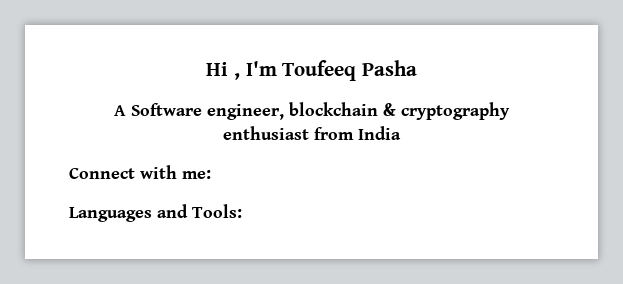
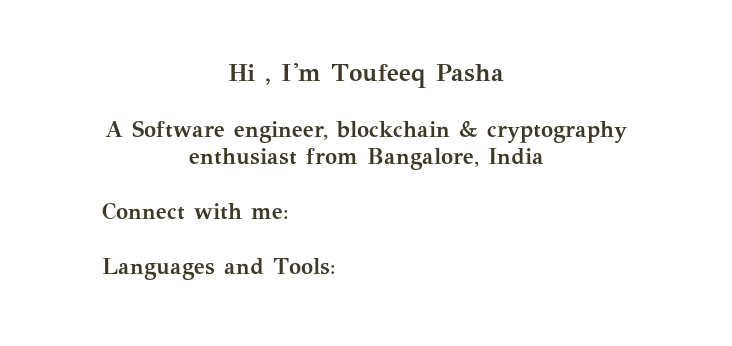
(354, 133) none -> [366,148,479,170] Bangalore,

